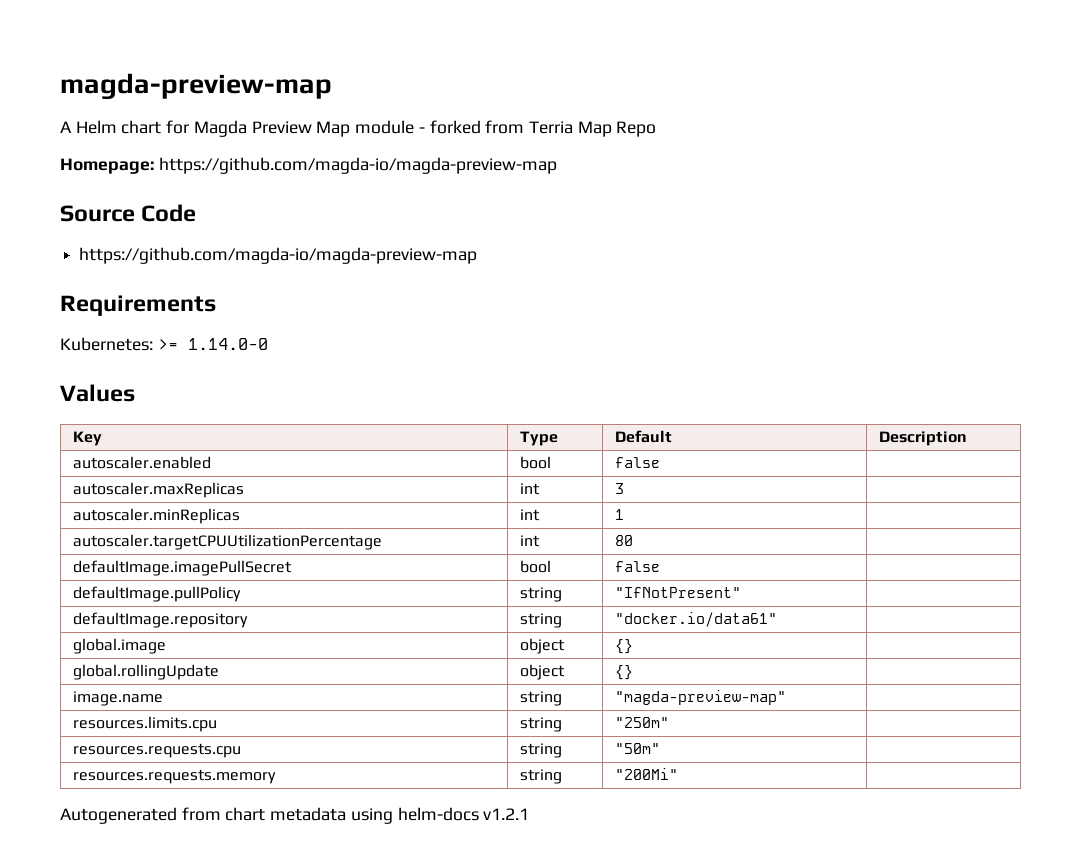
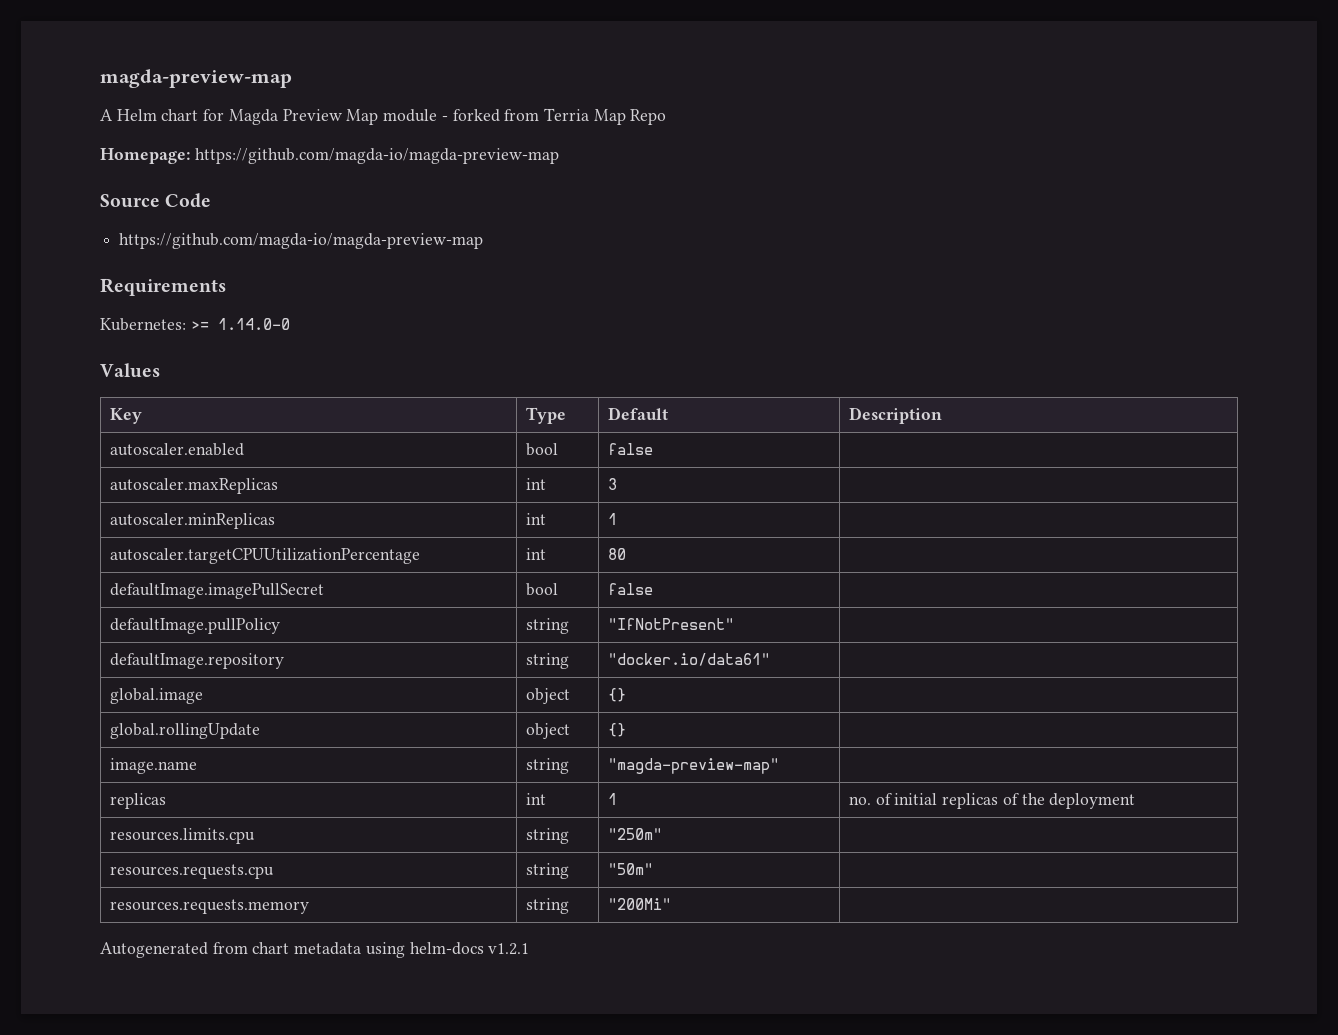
(787, 697) none -> [109,793,166,809] [525,793,546,805] [607,793,617,805] [848,793,1136,809] // replicas | int | 1 | no. of initial replicas of the deployment

